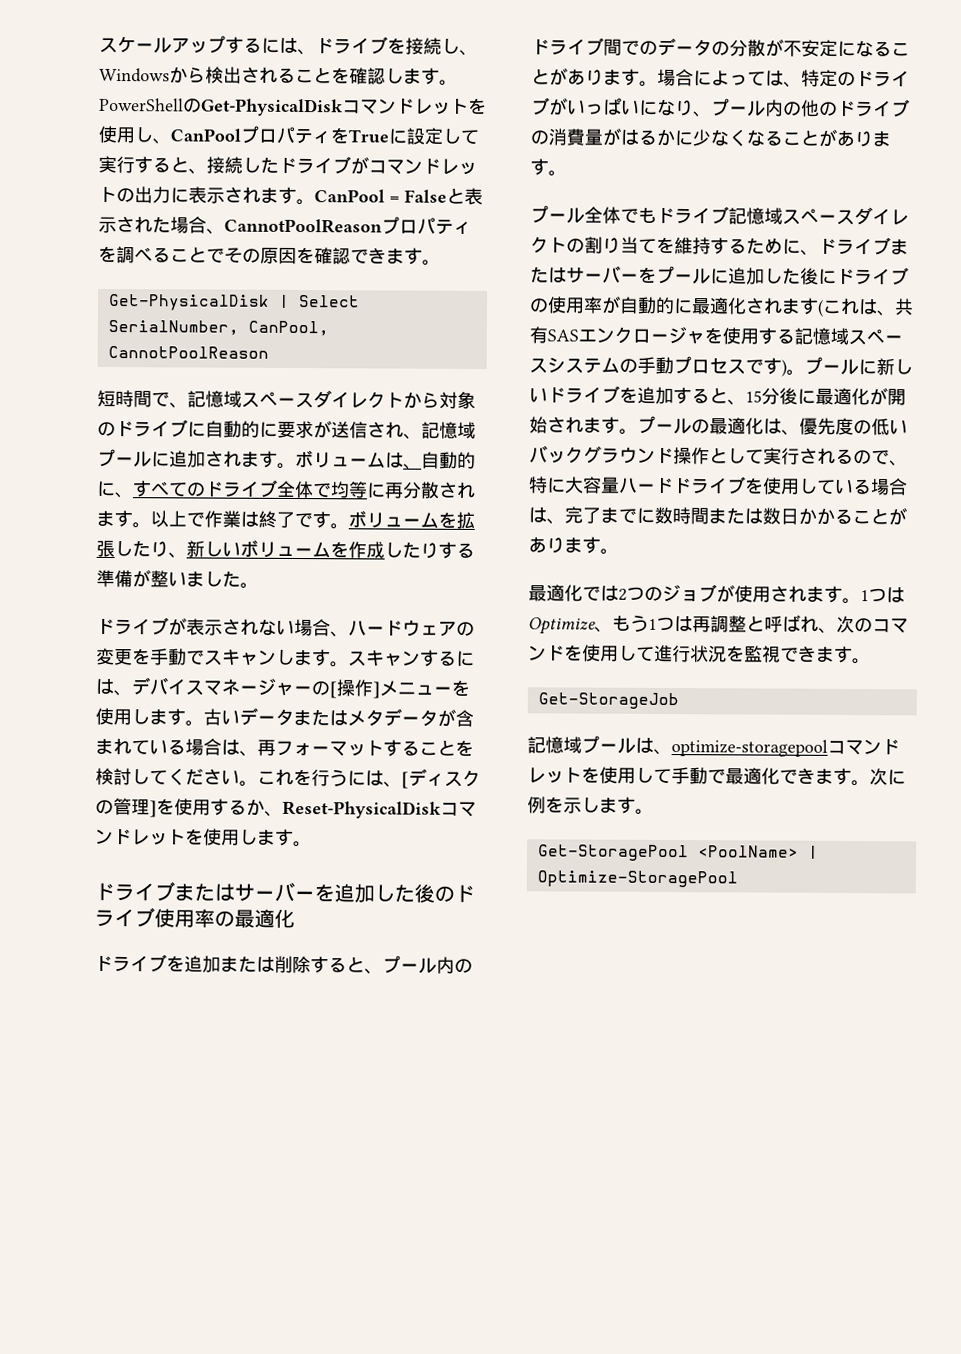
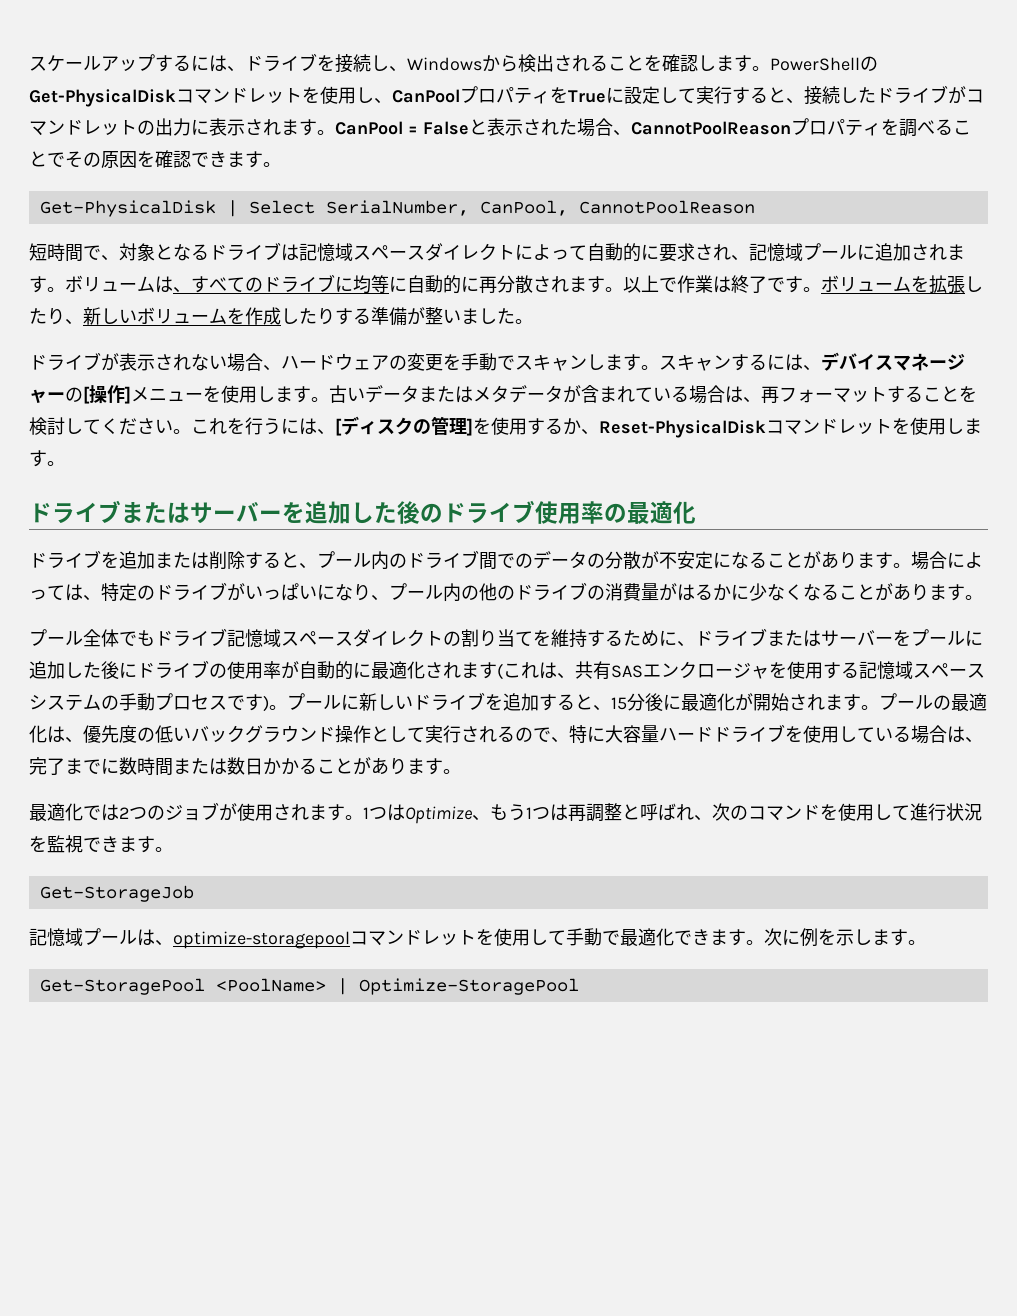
[187,390,476,409] [97,419,206,438] 記憶域スペースダイレクトから対象のドライブに -> [119,242,587,262] 対象となるドライブは記憶域スペースダイレクトによって
[313,420,368,439] が送信 -> (695, 252) none
[421,451,476,469] [96,480,133,499] 自動的に、 -> (191, 290) none
[276,480,368,499] 全体で均等 -> [335,275,461,294] に均等に自動的

